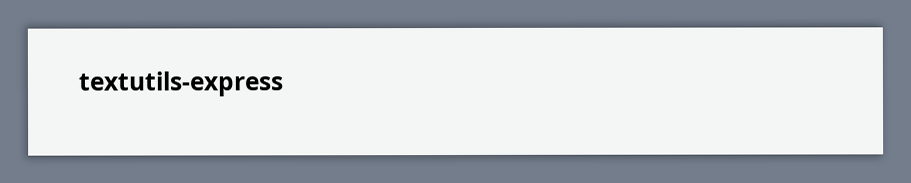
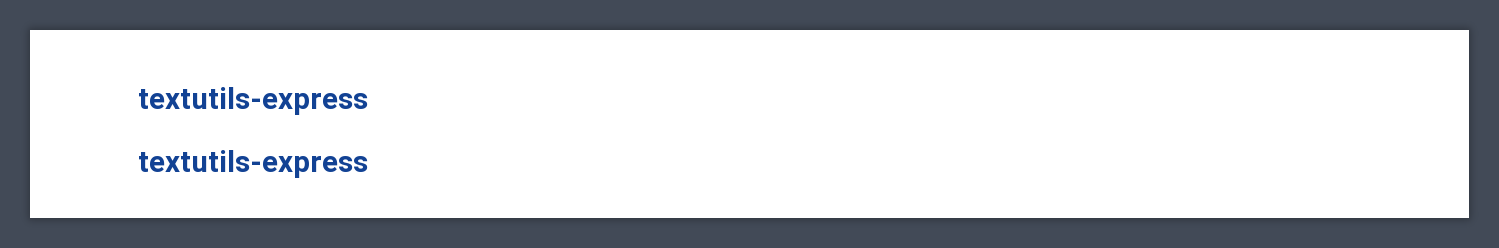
[78,71,284,97] textutils-express -> [138,87,368,115] [138,150,368,178] textutils-express // textutils-express

